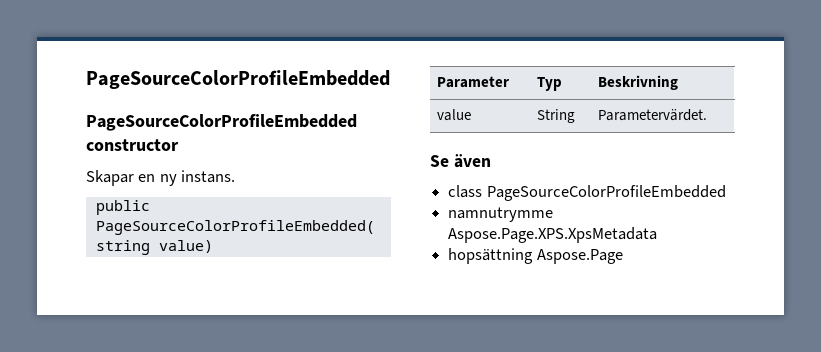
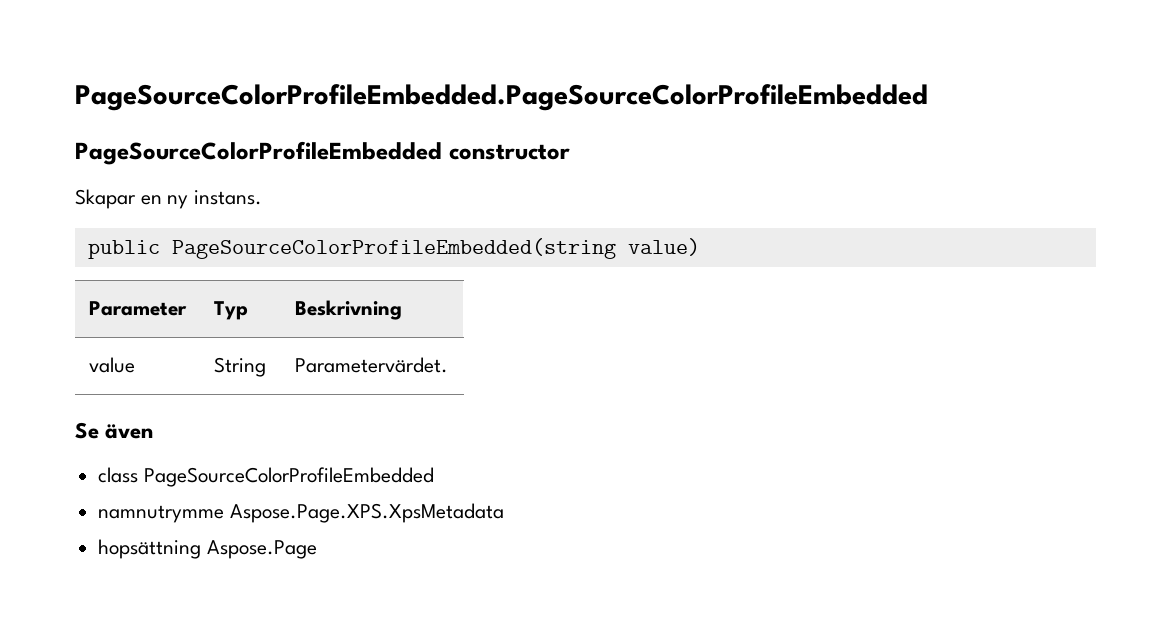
[86,70,390,89] PageSourceColorProfileEmbedded -> [75,84,928,111] PageSourceColorProfileEmbedded.PageSourceColorProfileEmbedded

